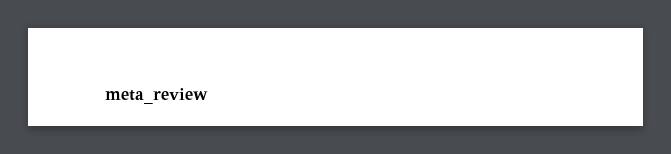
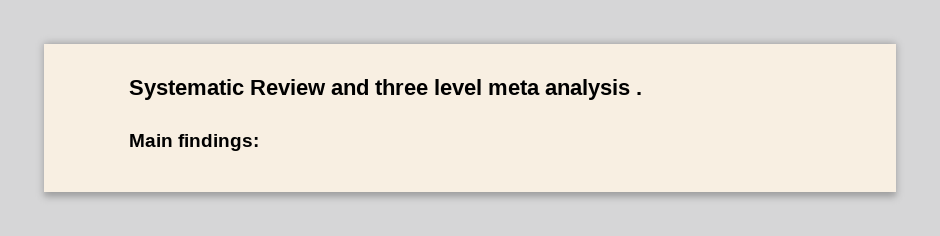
[105,88,208,104] meta_review -> [129,79,642,100] [129,134,260,151] Systematic Review and three level meta analysis . // Main findings:

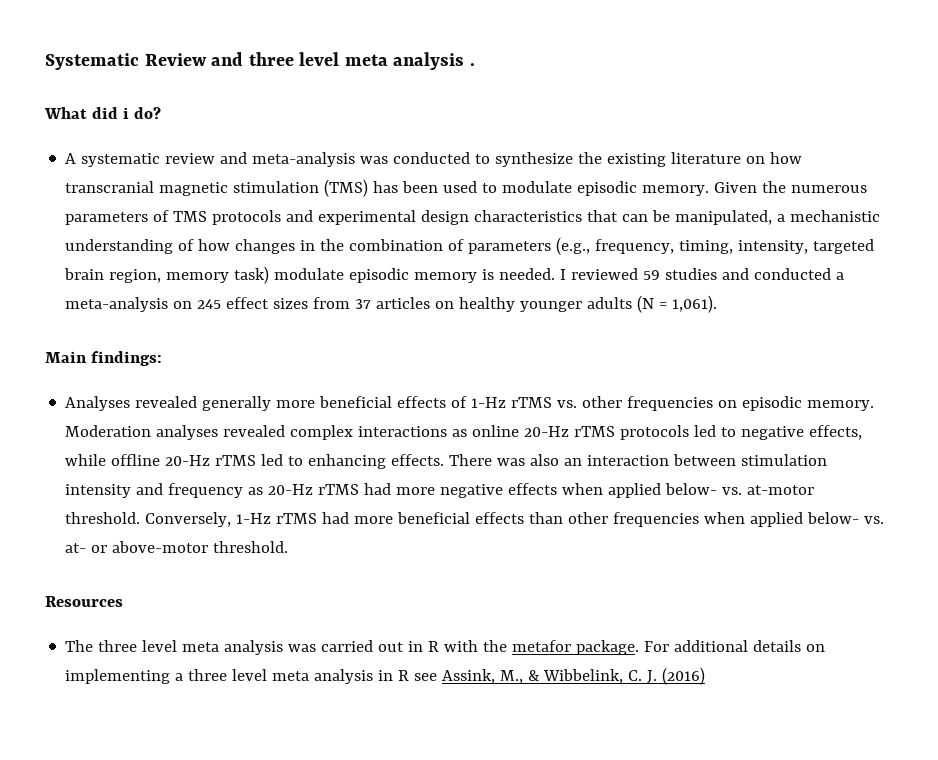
[129,134,260,151] Main findings: -> [44,107,161,119] [65,152,803,167] [65,179,868,197] [65,210,881,225] [65,237,875,255] [64,266,845,284] [65,295,718,313] [45,351,162,366] [65,396,875,411] [65,425,863,440] [65,454,828,469] [65,483,815,498] [65,512,885,527] [65,541,289,553] [45,596,123,607] [65,640,826,655] [65,667,706,685] What did i do? // A systematic review and meta-analysis was conducted to synthesize the existing literature on how transcranial magnetic stimulation (TMS) has been used to modulate episodic memory. Given the numerous parameters of TMS protocols and experimental design characteristics that can be manipulated, a mechanistic understanding of how changes in the combination of parameters (e.g., frequency, timing, intensity, targeted brain region, memory task) modulate episodic memory is needed. I reviewed 59 studies and conducted a meta-analysis on 245 effect sizes from 37 articles on healthy younger adults (N = 1,061). // Main findings: // Analyses revealed generally more beneficial effects of 1-Hz rTMS vs. other frequencies on episodic memory. Moderation analyses revealed complex interactions as online 20-Hz rTMS protocols led to negative effects, while offline 20-Hz rTMS led to enhancing effects. There was also an interaction between stimulation intensity and frequency as 20-Hz rTMS had more negative effects when applied below- vs. at-motor threshold. Conversely, 1-Hz rTMS had more beneficial effects than other frequencies when applied below- vs. at- or above-motor threshold. // Resources // The three level meta analysis was carried out in R with the metafor package. For additional details on implementing a three level meta analysis in R see Assink, M., & Wibbelink, C. J. (2016)

